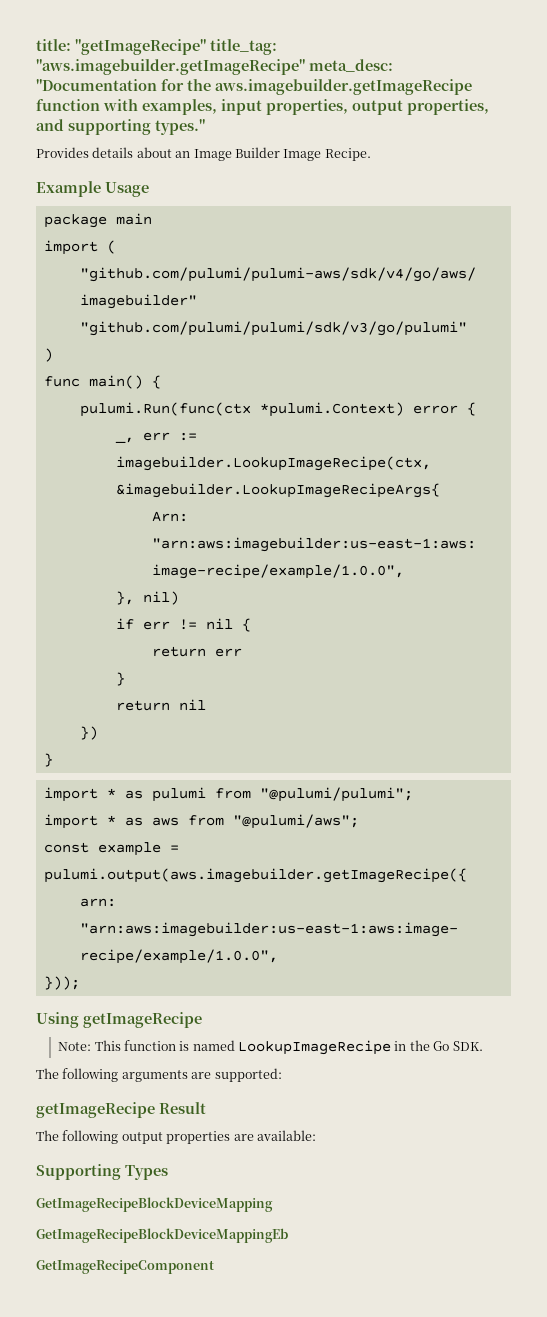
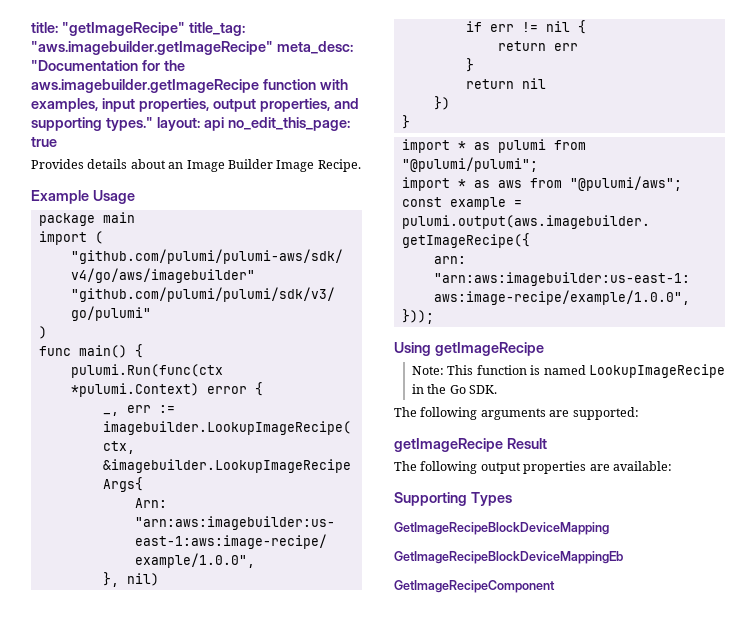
(205, 127) none -> [156,117,350,131] [31,136,57,147] layout: api no_edit_this_page: true

